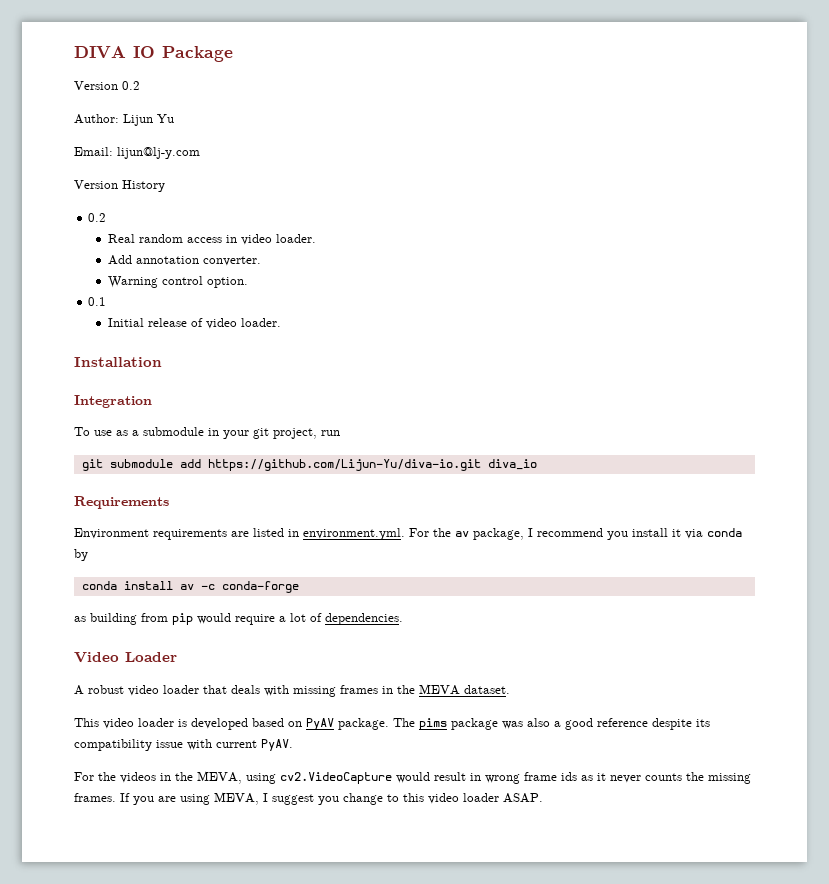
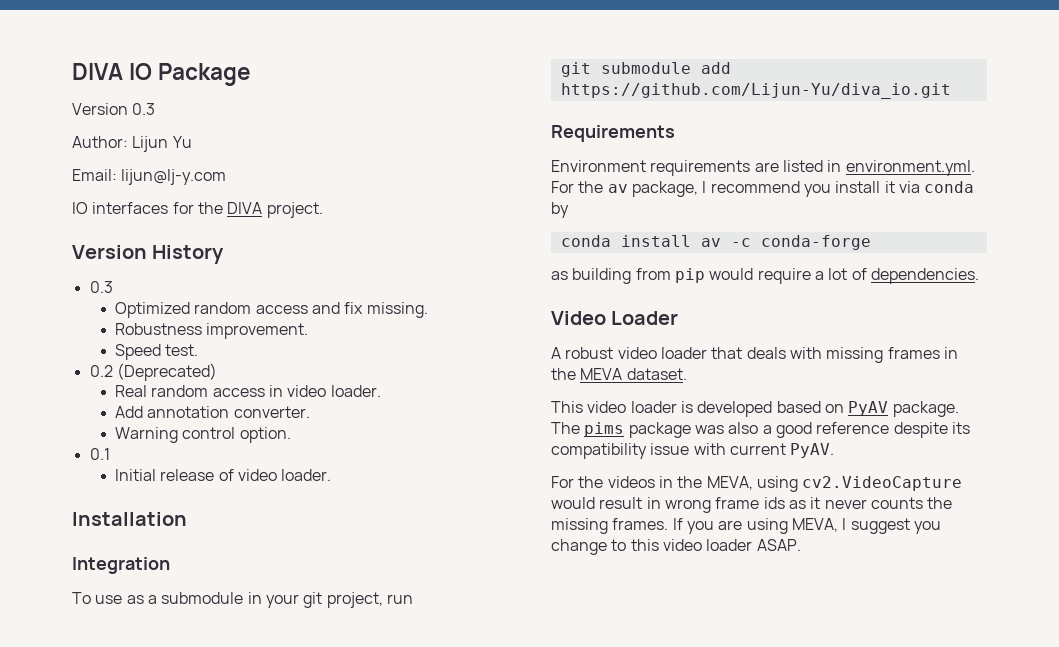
[122,81,140,90] 0.2 -> [132,103,156,115] 0.3
[74,180,165,192] [88,213,107,222] Version History // 0.2 -> [72,202,323,218] [72,245,225,264] [89,281,113,293] [115,302,428,318] [115,323,309,339] [115,344,199,360] [89,363,217,381] IO interfaces for the DIVA project. // Version History // 0.3 // Optimized random access and fix missing. // Robustness improvement. // Speed test. // 0.2 (Deprecated)
[207,459,537,471] https://github.com/Lijun-Yu/diva-io.git diva_io -> [560,83,951,99] https://github.com/Lijun-Yu/diva_io.git

